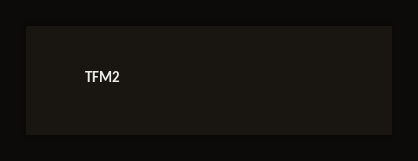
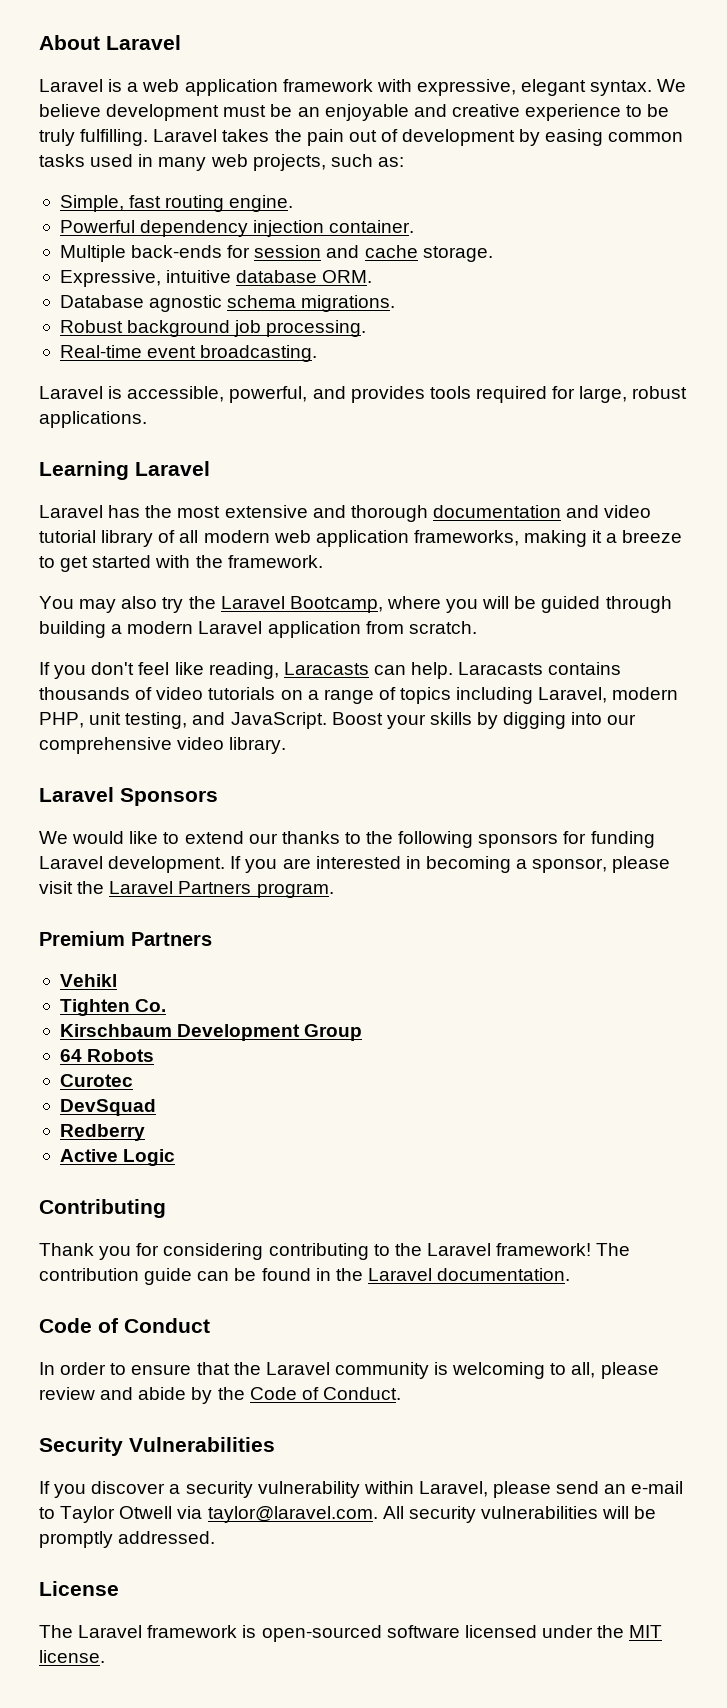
[85,71,120,82] TFM2 -> [39,35,181,50] [39,79,687,96] [39,104,670,121] [39,129,684,146] [39,154,404,171] [59,195,294,212] [59,220,415,237] [59,245,493,262] [59,270,373,287] [59,295,396,312] [59,320,367,337] [59,345,318,362] [39,386,688,403] [39,411,147,428] [39,461,210,480] [39,505,652,522] [39,530,683,547] [39,555,323,572] [39,596,672,613] [39,621,477,638] [39,662,622,679] [39,687,679,704] [39,712,637,729] [39,737,287,754] [39,787,218,806] [39,831,655,848] [39,856,671,873] [39,881,334,898] [39,931,212,946] [59,974,117,987] [59,999,167,1016] [59,1024,363,1041] [59,1049,155,1062] [59,1074,133,1087] [59,1099,156,1116] [59,1124,145,1141] [59,1149,176,1166] [39,1199,166,1218] [39,1243,631,1260] [39,1268,571,1285] [39,1318,210,1333] [39,1362,659,1379] [39,1387,401,1404] [39,1437,275,1456] [39,1481,684,1498] [39,1506,657,1523] [39,1531,216,1548] [39,1581,119,1596] [39,1625,663,1642] [39,1650,105,1663] About Laravel // Laravel is a web application framework with expressive, elegant syntax. We believe development must be an enjoyable and creative experience to be truly fulfilling. Laravel takes the pain out of development by easing common tasks used in many web projects, such as: // Simple, fast routing engine. // Powerful dependency injection container. // Multiple back-ends for session and cache storage. // Expressive, intuitive database ORM. // Database agnostic schema migrations. // Robust background job processing. // Real-time event broadcasting. // Laravel is accessible, powerful, and provides tools required for large, robust applications. // Learning Laravel // Laravel has the most extensive and thorough documentation and video tutorial library of all modern web application frameworks, making it a breeze to get started with the framework. // You may also try the Laravel Bootcamp, where you will be guided through building a modern Laravel application from scratch. // If you don't feel like reading, Laracasts can help. Laracasts contains thousands of video tutorials on a range of topics including Laravel, modern PHP, unit testing, and JavaScript. Boost your skills by digging into our comprehensive video library. // Laravel Sponsors // We would like to extend our thanks to the following sponsors for funding Laravel development. If you are interested in becoming a sponsor, please visit the Laravel Partners program. // Premium Partners // Vehikl // Tighten Co. // Kirschbaum Development Group // 64 Robots // Curotec // DevSquad // Redberry // Active Logic // Contributing // Thank you for considering contributing to the Laravel framework! The contribution guide can be found in the Laravel documentation. // Code of Conduct // In order to ensure that the Laravel community is welcoming to all, please review and abide by the Code of Conduct. // Security Vulnerabilities // If you discover a security vulnerability within Laravel, please send an e-mail to Taylor Otwell via taylor@laravel.com. All security vulnerabilities will be promptly addressed. // License // The Laravel framework is open-sourced software licensed under the MIT license.

